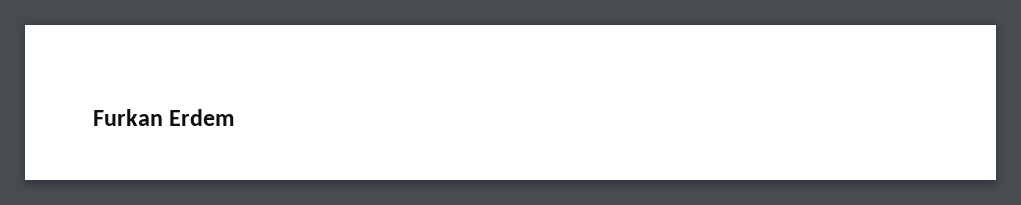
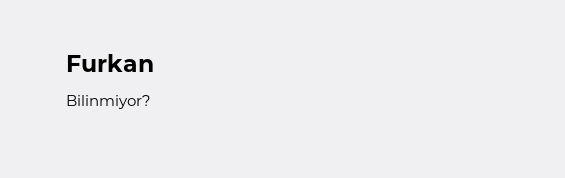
[169,109,236,126] Erdem -> [66,95,151,109] // Bilinmiyor?

